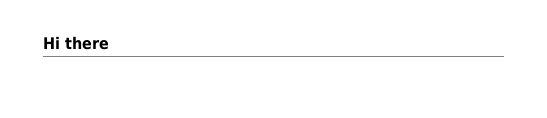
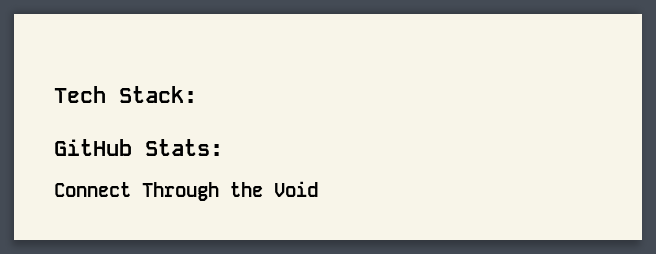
[43,36,109,50] Hi there -> [54,86,197,103] [54,139,223,156] [54,181,318,201] Tech Stack: // GitHub Stats: // Connect Through the Void

